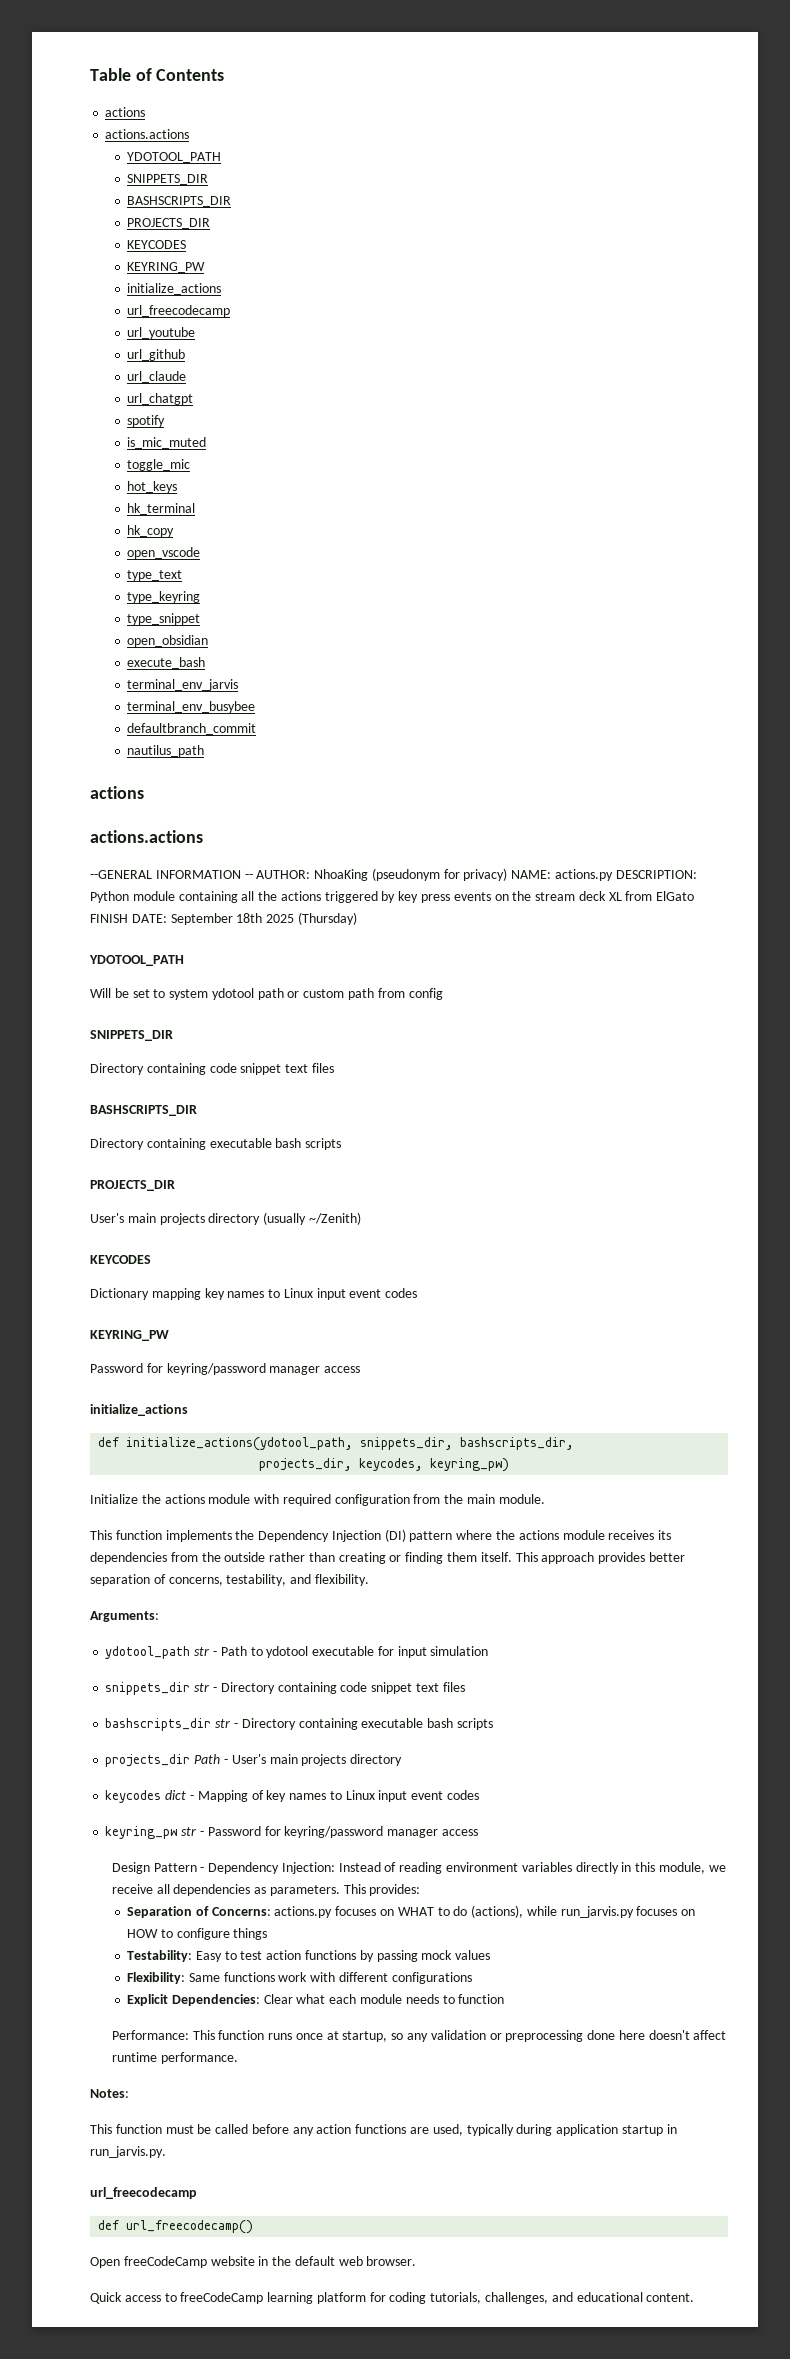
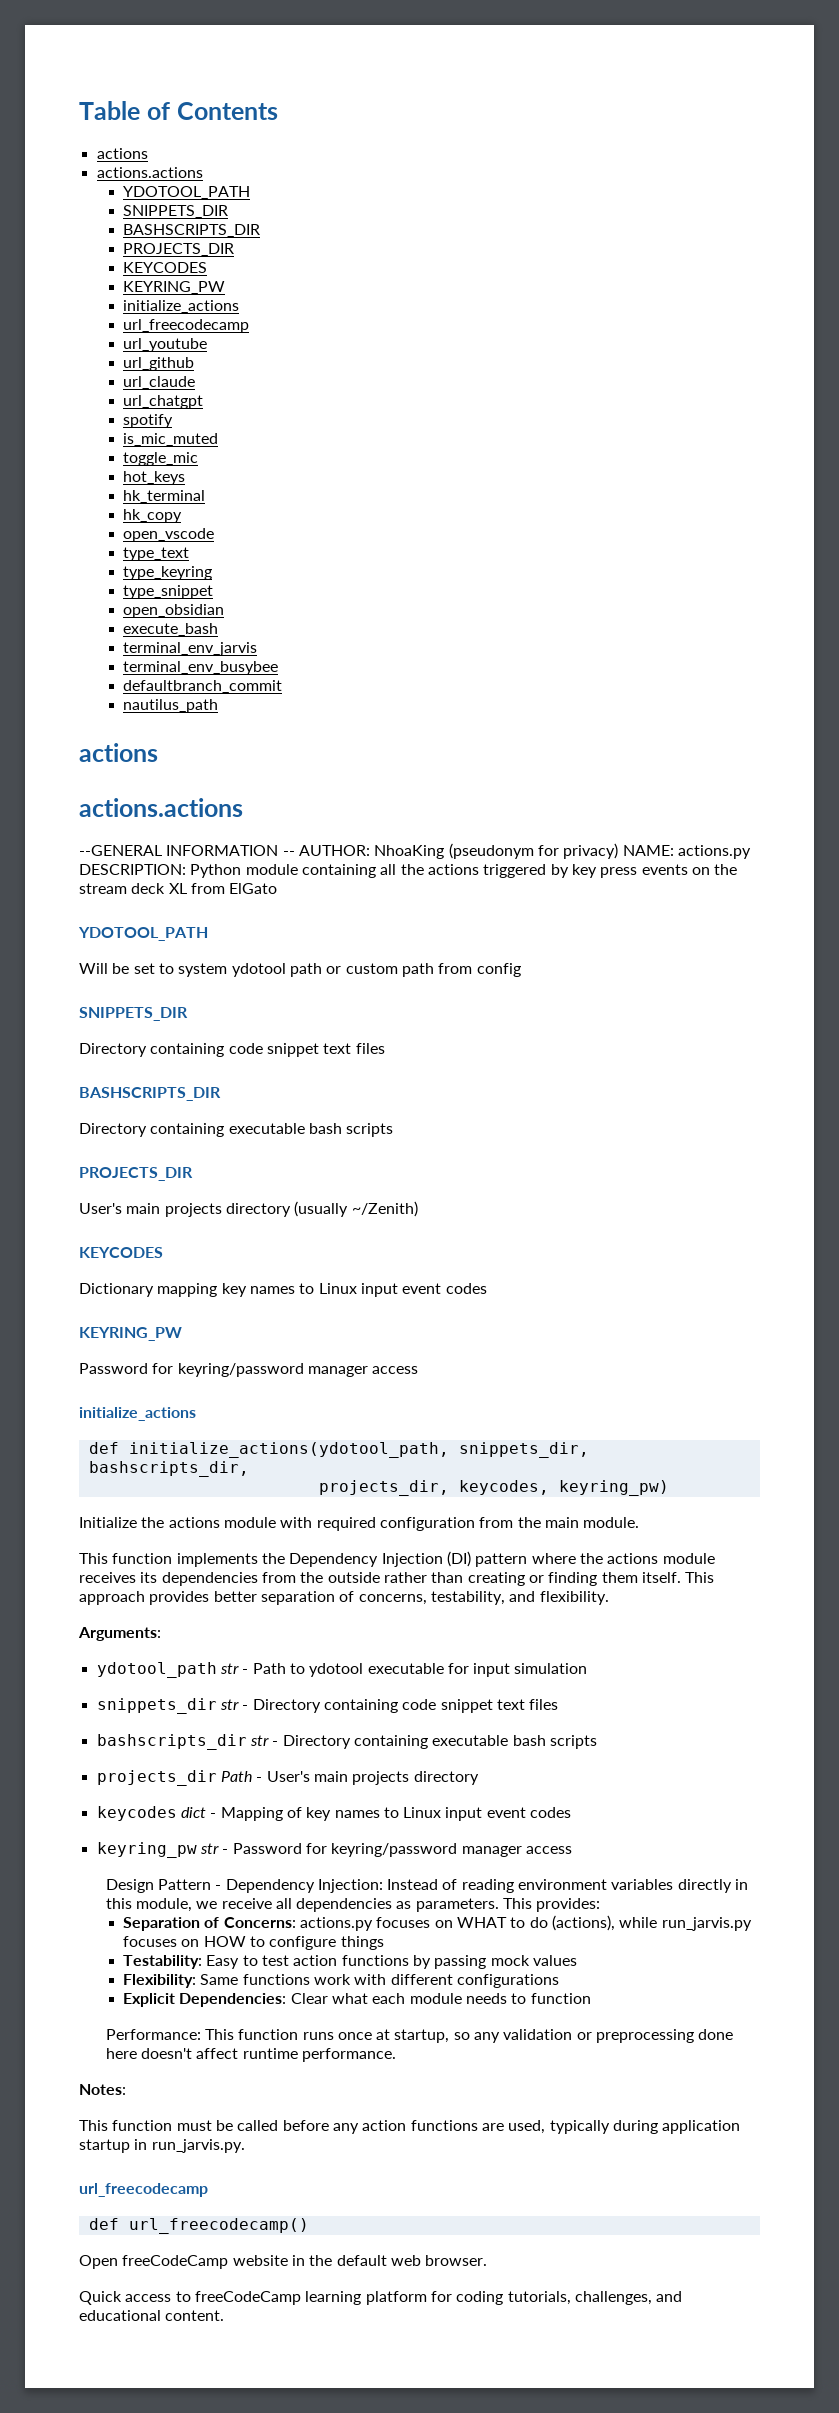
[90,912,357,925] FINISH DATE: September 18th 2025 (Thursday) -> (278, 888) none

